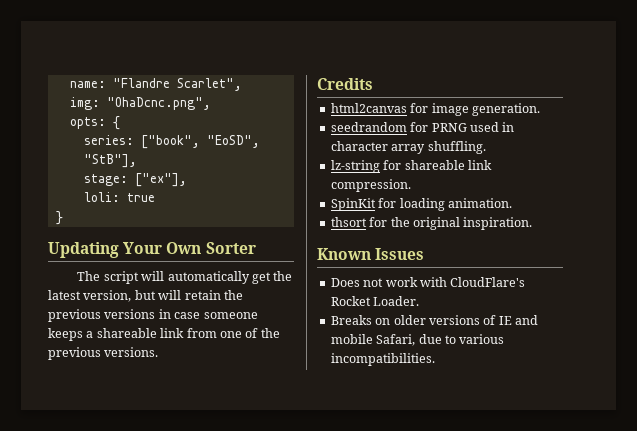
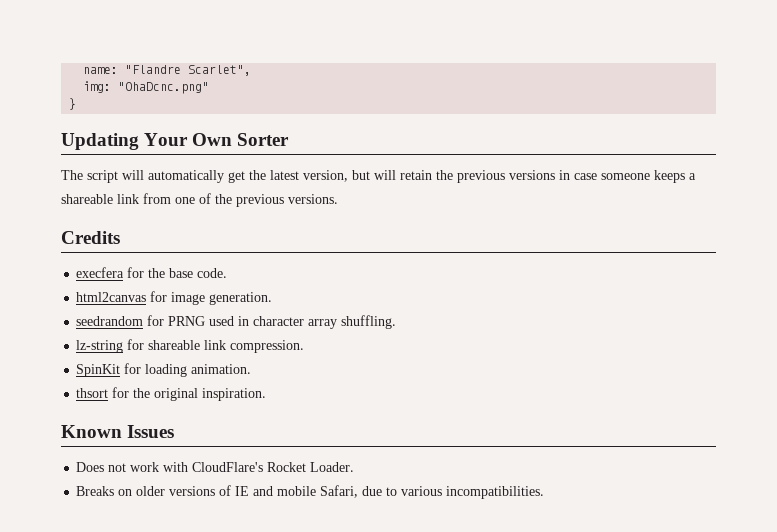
[106,97,211,110] [69,116,120,130] [83,135,260,149] [83,154,137,168] [83,173,187,187] [83,192,155,202] "OhaDcnc.png", // opts: { // series: ["book", "EoSD", "StB"], // stage: ["ex"], // loli: true -> [118,82,210,94] "OhaDcnc.png"
(373, 84) none -> [76,267,228,278] // execfera for the base code.

